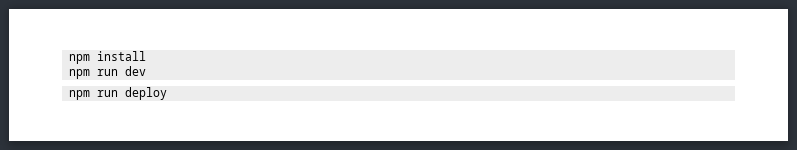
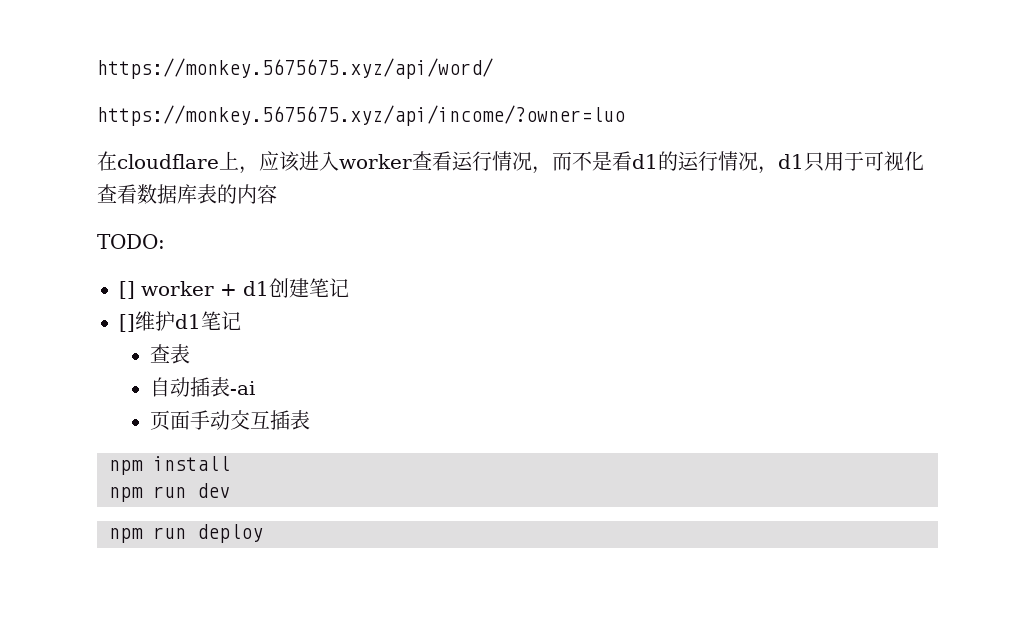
(68, 59) none -> [97,58,493,79] [97,105,625,126] [97,151,924,174] [97,184,277,204] [97,234,165,249] [119,278,349,299] [119,311,241,332] [150,344,191,364] [150,377,256,397] [150,410,311,430] https://monkey.5675675.xyz/api/word/ // https://monkey.5675675.xyz/api/income/?owner=luo // 在cloudflare上，应该进入worker查看运行情况，而不是看d1的运行情况，d1只用于可视化查看数据库表的内容 // TODO: // [] worker + d1创建笔记 // []维护d1笔记 // 查表 // 自动插表-ai // 页面手动交互插表 //

